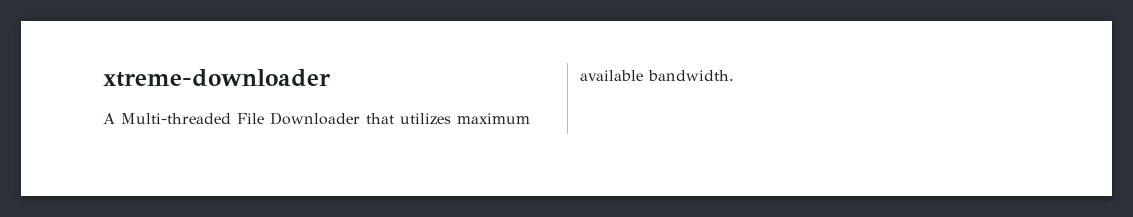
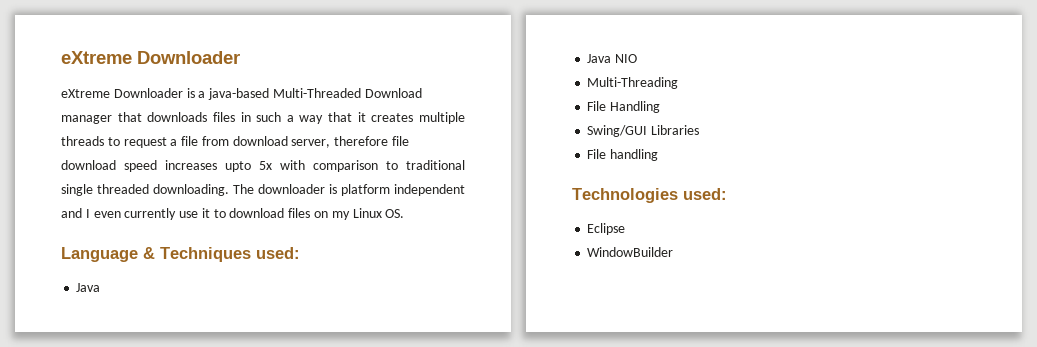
[103,69,331,87] [103,112,530,125] [580,70,734,81] xtreme-downloader // A Multi-threaded File Downloader that utilizes maximum available bandwidth. -> [61,51,240,64] [61,88,422,100] [61,112,465,124] [61,136,410,148] [61,160,465,172] [61,184,465,196] [61,208,405,220] [61,247,300,262] [76,283,101,292] [587,54,638,63] [587,77,679,89] [587,101,661,113] [587,125,700,137] [587,149,659,161] [572,188,727,203] [587,223,626,235] [587,247,674,257] eXtreme Downloader // eXtreme Downloader is a java-based Multi-Threaded Download manager that downloads files in such a way that it creates multiple threads to request a file from download server, therefore file download speed increases upto 5x with comparison to traditional single threaded downloading. The downloader is platform independent and I even currently use it to download files on my Linux OS. // Language & Techniques used: // Java // Java NIO // Multi-Threading // File Handling // Swing/GUI Libraries // File handling // Technologies used: // Eclipse // WindowBuilder

